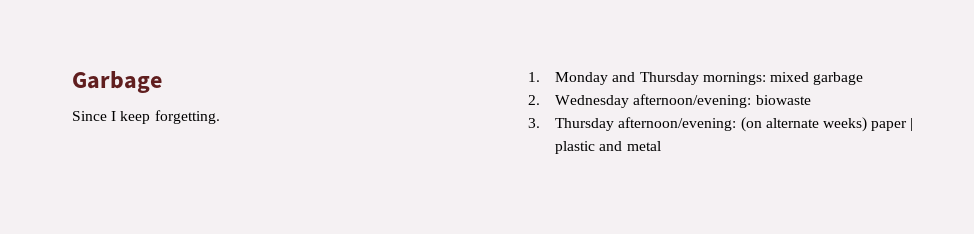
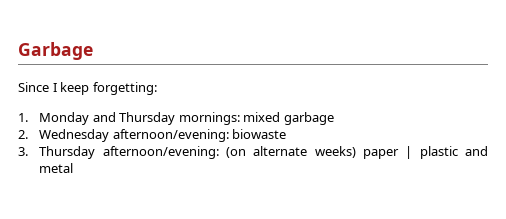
[154,110,220,124] forgetting. -> [92,82,157,95] forgetting:

